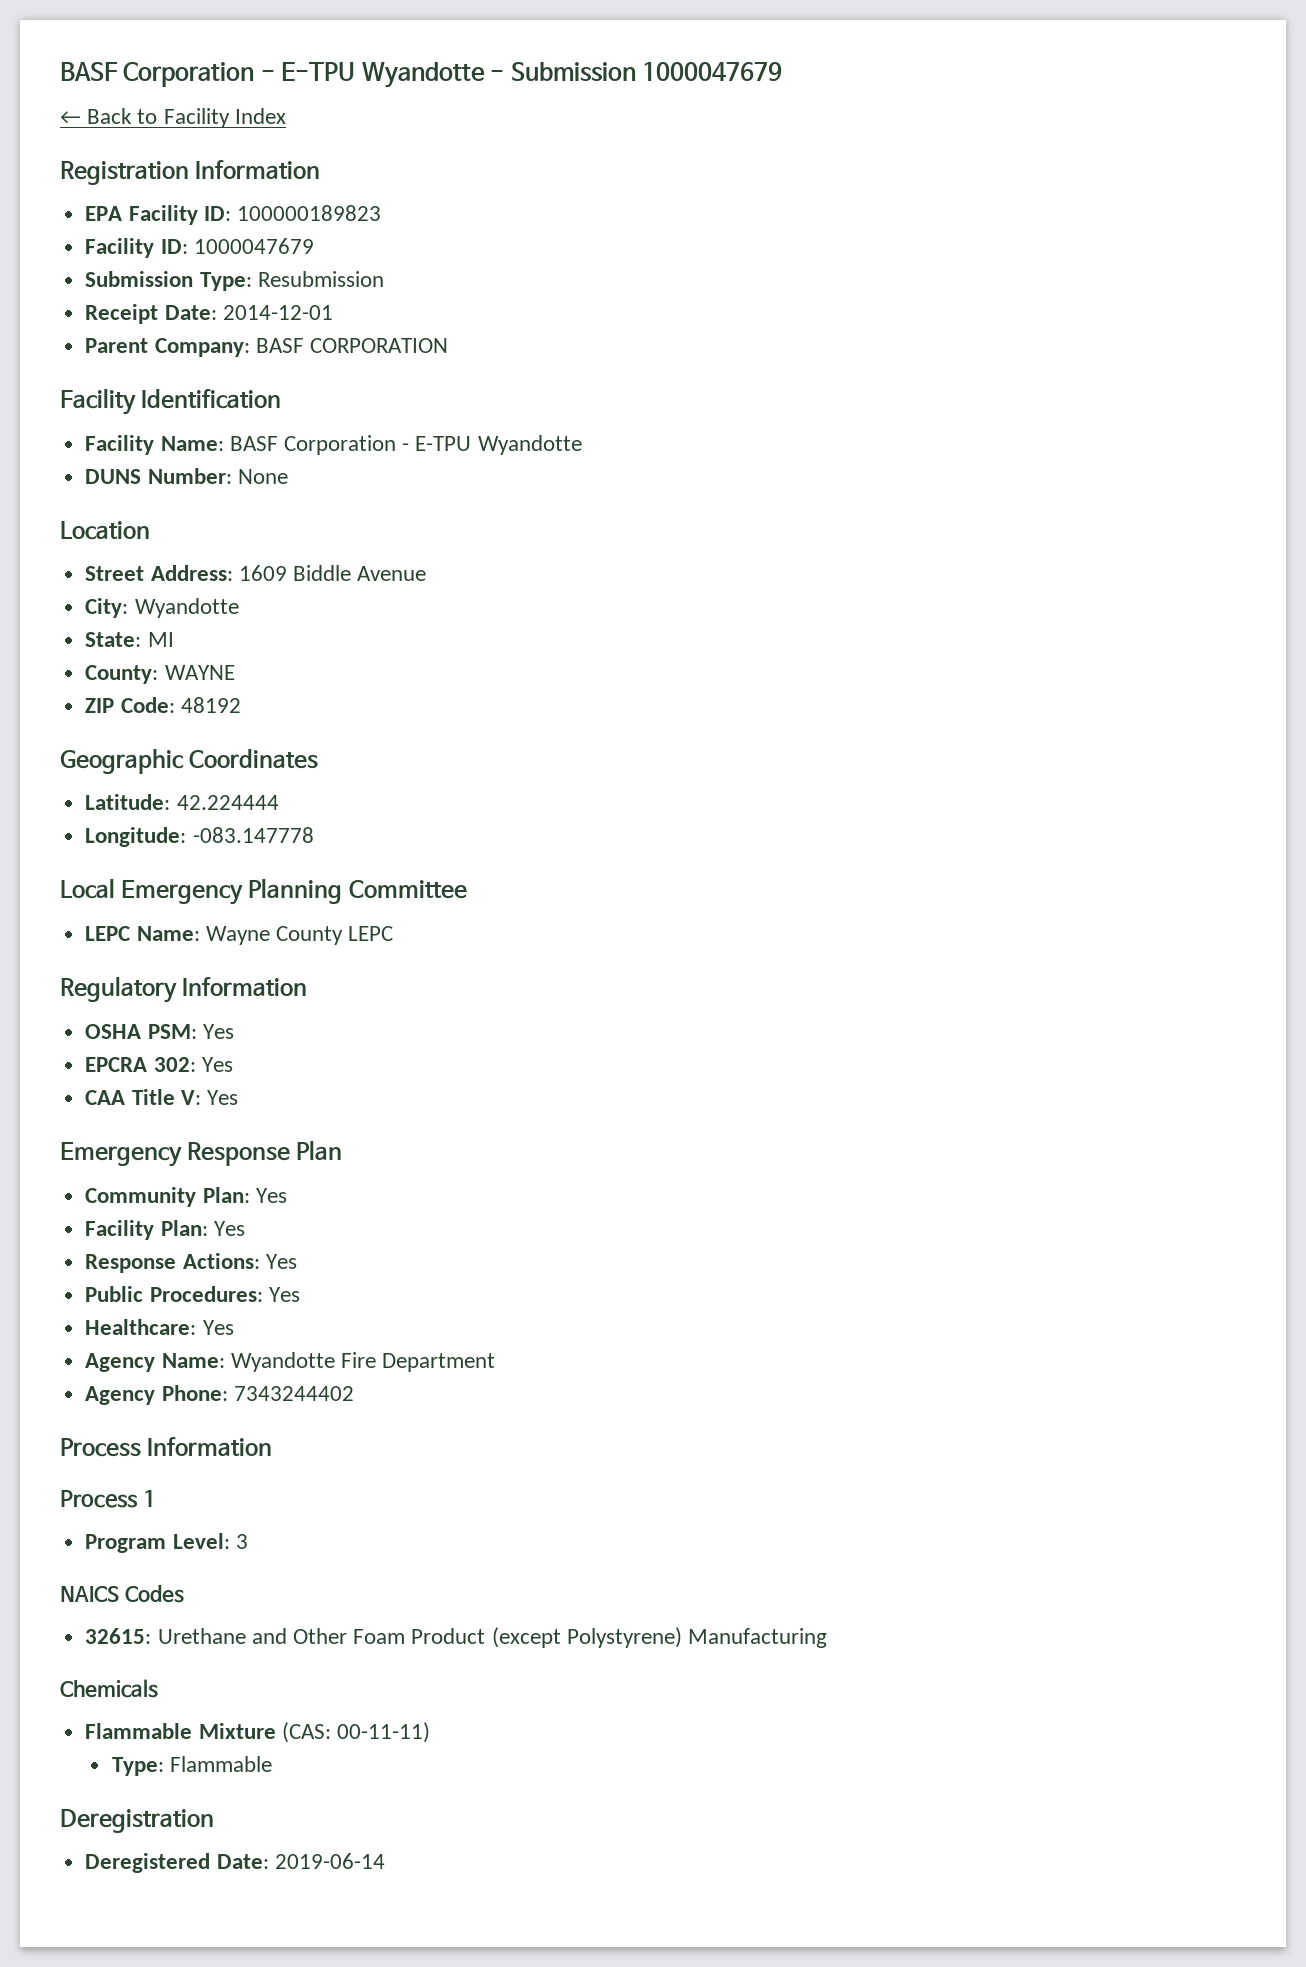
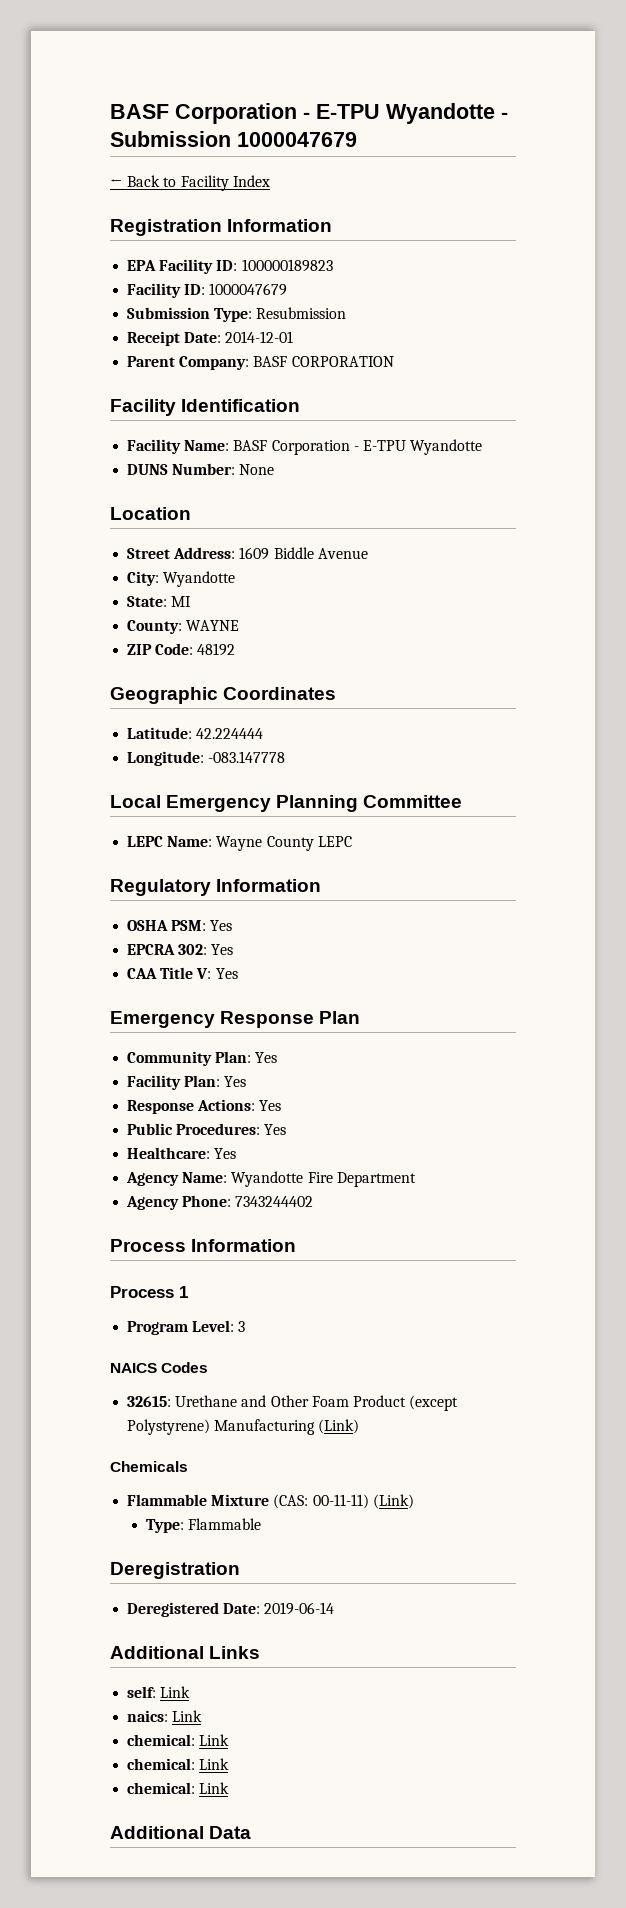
(827, 1638) none -> [318,1419,360,1434] (Link)
(430, 1732) none -> [372,1494,414,1509] (Link)
(385, 1861) none -> [110,1646,261,1659] [127,1686,191,1698] [127,1710,203,1722] [127,1734,230,1746] [127,1758,230,1770] [127,1782,230,1794] [110,1826,252,1839] // Additional Links // self: Link // naics: Link // chemical: Link // chemical: Link // chemical: Link // Additional Data

